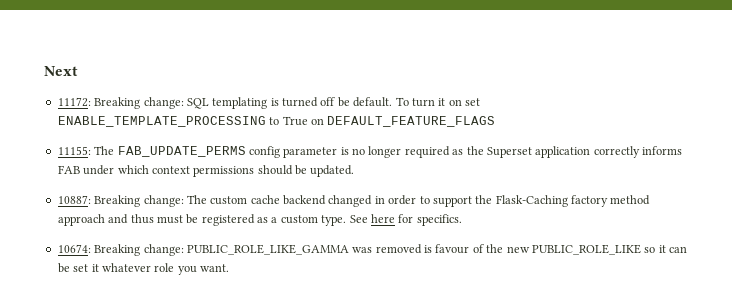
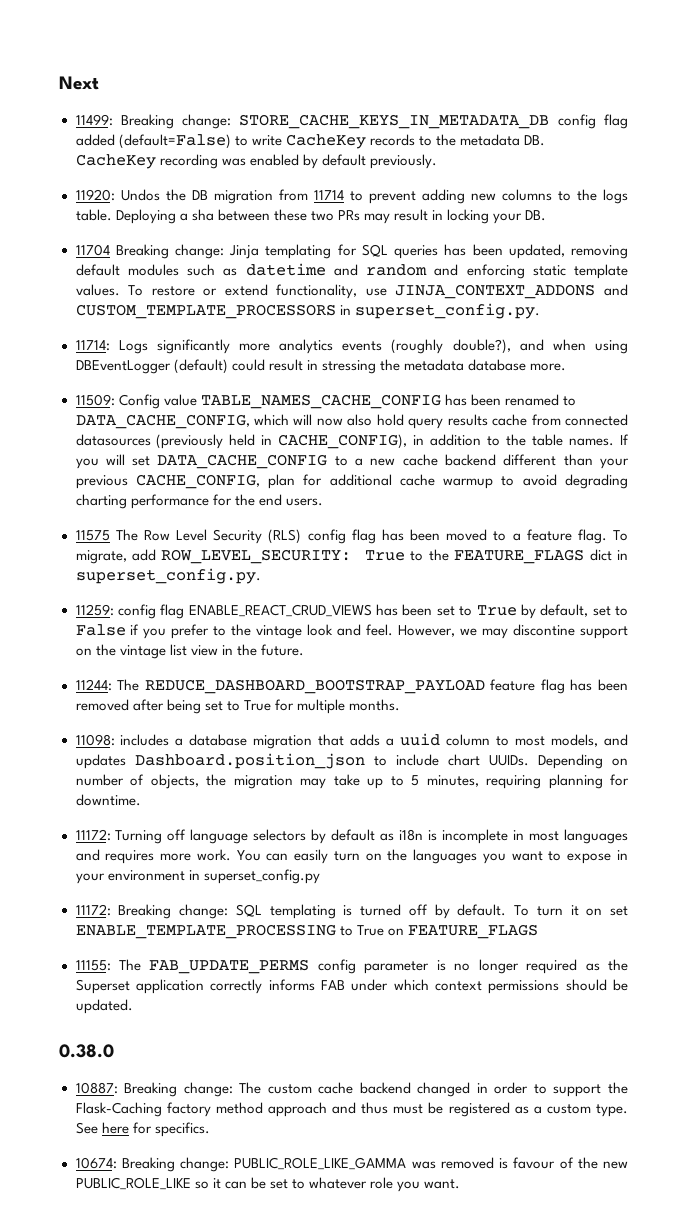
(78, 71) none -> [75,114,628,129] [75,134,545,149] [75,154,437,169] [75,189,628,204] [75,209,547,224] [75,244,629,259] [75,263,628,279] [75,284,628,299] [75,303,540,319] [75,339,628,354] [75,359,566,374] [75,394,576,409] [75,414,628,429] [75,434,629,449] [75,454,630,469] [75,474,628,489] [75,494,323,509] [75,529,628,544] [75,549,628,564] [75,568,261,584] [75,604,628,619] [75,624,628,639] [75,644,304,659] [75,679,628,694] [75,699,400,714] [75,733,628,749] [75,753,628,769] [75,774,629,789] [75,794,141,806] [75,829,628,844] [75,849,628,864] [75,869,320,884] // 11499: Breaking change: STORE_CACHE_KEYS_IN_METADATA_DB config flag added (default=False) to write CacheKey records to the metadata DB. CacheKey recording was enabled by default previously. // 11920: Undos the DB migration from 11714 to prevent adding new columns to the logs table. Deploying a sha between these two PRs may result in locking your DB. // 11704 Breaking change: Jinja templating for SQL queries has been updated, removing default modules such as datetime and random and enforcing static template values. To restore or extend functionality, use JINJA_CONTEXT_ADDONS and CUSTOM_TEMPLATE_PROCESSORS in superset_config.py. // 11714: Logs significantly more analytics events (roughly double?), and when using DBEventLogger (default) could result in stressing the metadata database more. // 11509: Config value TABLE_NAMES_CACHE_CONFIG has been renamed to DATA_CACHE_CONFIG, which will now also hold query results cache from connected datasources (previously held in CACHE_CONFIG), in addition to the table names. If you will set DATA_CACHE_CONFIG to a new cache backend different than your previous CACHE_CONFIG, plan for additional cache warmup to avoid degrading charting performance for the end users. // 11575 The Row Level Security (RLS) config flag has been moved to a feature flag. To migrate, add ROW_LEVEL_SECURITY: True to the FEATURE_FLAGS dict in superset_config.py. // 11259: config flag ENABLE_REACT_CRUD_VIEWS has been set to True by default, set to False if you prefer to the vintage look and feel. However, we may discontine support on the vintage list view in the future. // 11244: The REDUCE_DASHBOARD_BOOTSTRAP_PAYLOAD feature flag has been removed after being set to True for multiple months. // 11098: includes a database migration that adds a uuid column to most models, and updates Dashboard.position_json to include chart UUIDs. Depending on number of objects, the migration may take up to 5 minutes, requiring planning for downtime. // 11172: Turning off language selectors by default as i18n is incomplete in most languages and requires more work. You can easily turn on the languages you want to expose in your environment in superset_config.py
[337,97,350,107] be -> [434,904,450,919] by
[327,116,496,127] DEFAULT_FEATURE_FLAGS -> [407,924,538,939] FEATURE_FLAGS
(355, 171) none -> [59,1044,114,1058] // 0.38.0
[91,264,99,272] it -> [291,1179,305,1189] to

